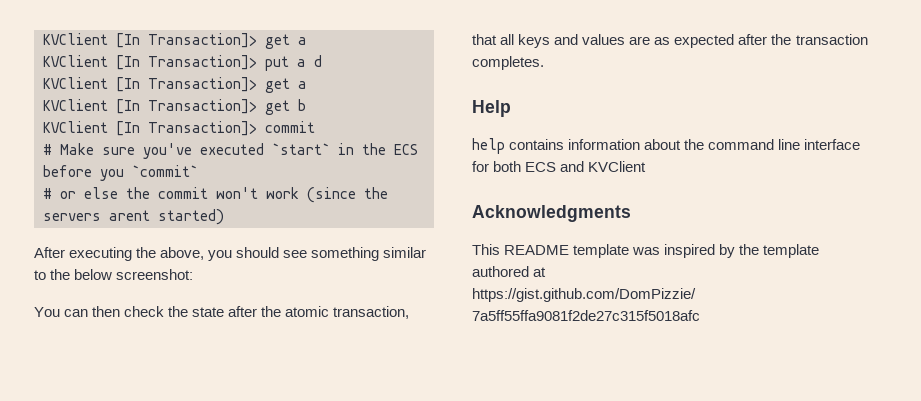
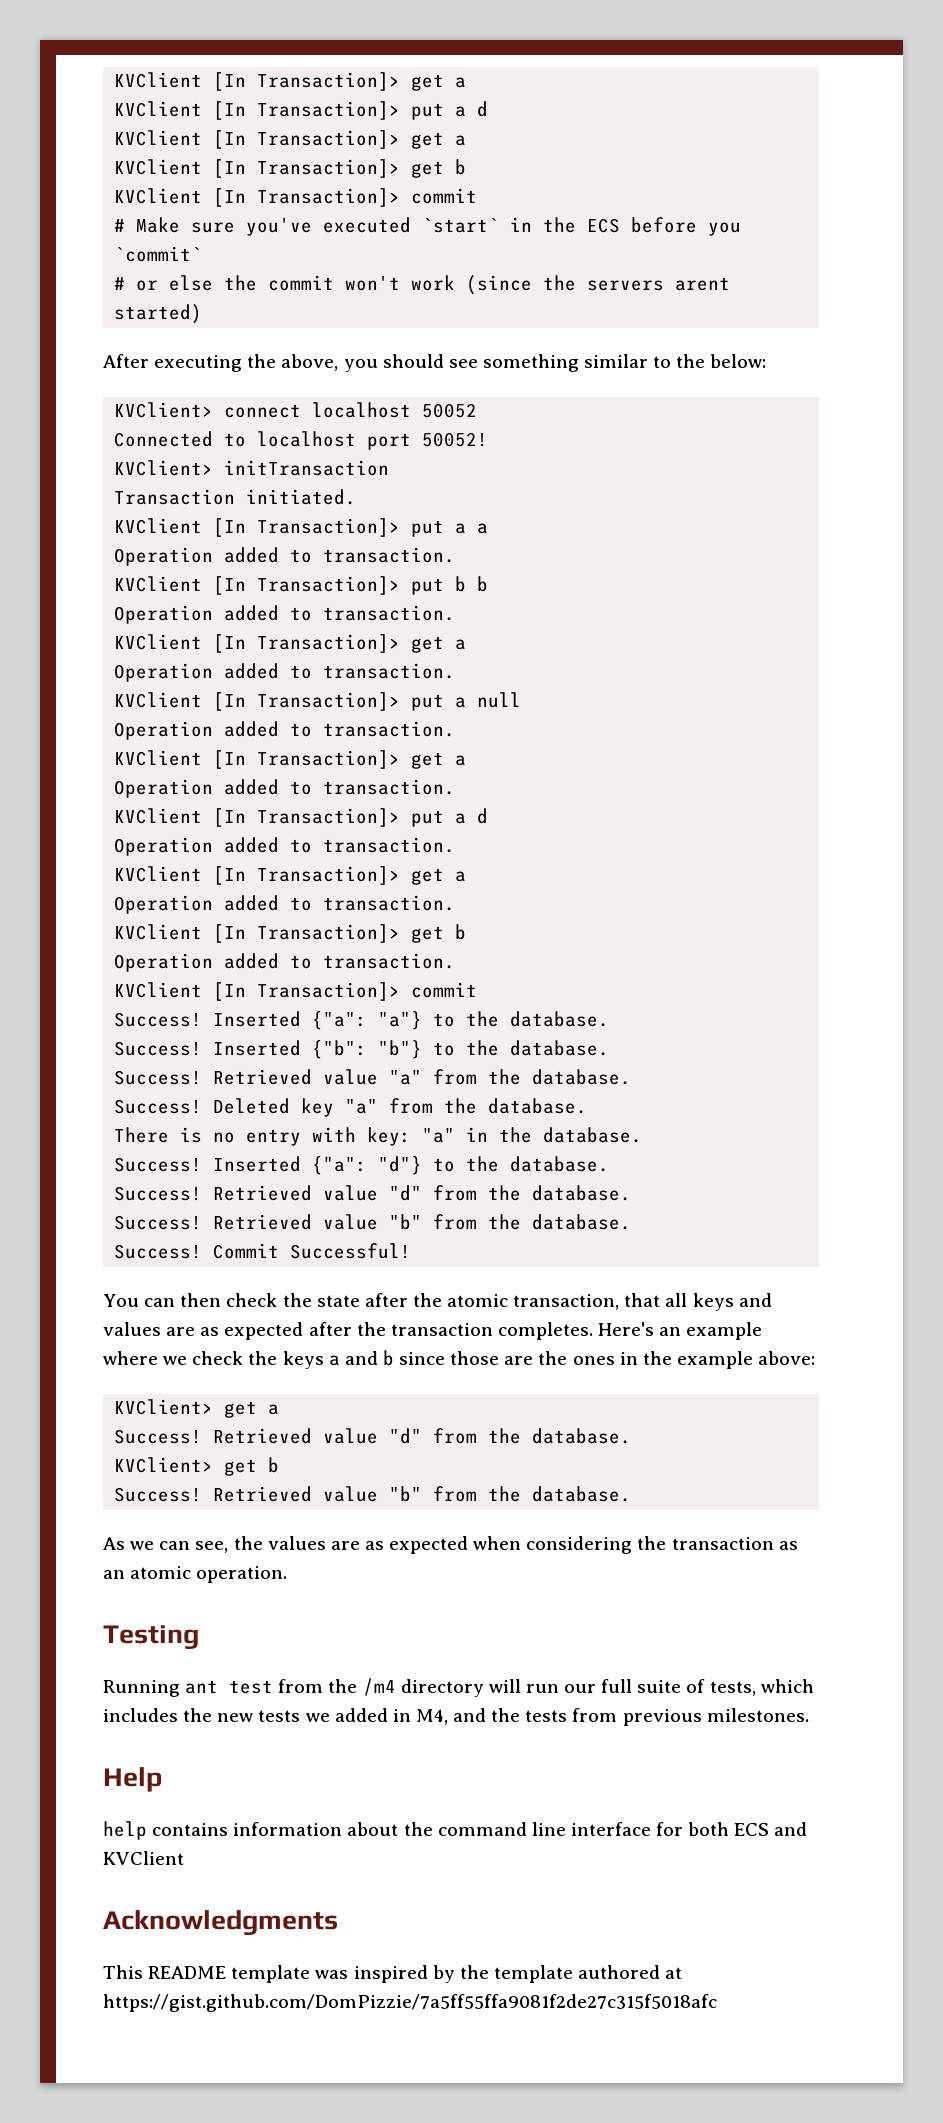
[74,269,194,280] below screenshot: -> [710,354,767,368] [114,402,478,418] [114,431,489,450] [114,460,390,476] [114,489,357,505] [114,518,489,537] [114,547,456,566] [114,576,489,595] [114,605,456,624] [114,634,467,653] [114,663,456,682] [114,692,522,711] [114,721,456,740] [114,750,467,769] [114,779,456,798] [114,808,489,827] [114,837,456,856] [114,866,467,885] [114,895,456,914] [114,924,467,943] [114,953,456,972] [114,982,478,1001] [114,1011,610,1030] [114,1040,610,1059] [114,1069,632,1085] [114,1098,588,1117] [114,1127,643,1146] [114,1156,610,1175] [114,1185,632,1201] [114,1214,632,1230] [114,1243,412,1259] below: // KVClient> connect localhost 50052 // Connected to localhost port 50052! // KVClient> initTransaction // Transaction initiated. // KVClient [In Transaction]> put a a // Operation added to transaction. // KVClient [In Transaction]> put b b // Operation added to transaction. // KVClient [In Transaction]> get a // Operation added to transaction. // KVClient [In Transaction]> put a null // Operation added to transaction. // KVClient [In Transaction]> get a // Operation added to transaction. // KVClient [In Transaction]> put a d // Operation added to transaction. // KVClient [In Transaction]> get a // Operation added to transaction. // KVClient [In Transaction]> get b // Operation added to transaction. // KVClient [In Transaction]> commit // Success! Inserted {"a": "a"} to the database. // Success! Inserted {"b": "b"} to the database. // Success! Retrieved value "a" from the database. // Success! Deleted key "a" from the database. // There is no entry with key: "a" in the database. // Success! Inserted {"a": "d"} to the database. // Success! Retrieved value "d" from the database. // Success! Retrieved value "b" from the database. // Success! Commit Successful!
(544, 63) none -> [598,1322,763,1340] [103,1350,816,1369] [114,1399,280,1418] [114,1428,632,1444] [114,1457,280,1476] [114,1486,632,1502] [103,1536,798,1554] [103,1566,288,1583] [103,1625,199,1649] [103,1678,814,1697] [103,1708,809,1726] Here's an example where we check the keys a and b since those are the ones in the example above: // KVClient> get a // Success! Retrieved value "d" from the database. // KVClient> get b // Success! Retrieved value "b" from the database. // As we can see, the values are as expected when considering the transaction as an atomic operation. // Testing // Running ant test from the /m4 directory will run our full suite of tests, which includes the new tests we added in M4, and the tests from previous milestones.

